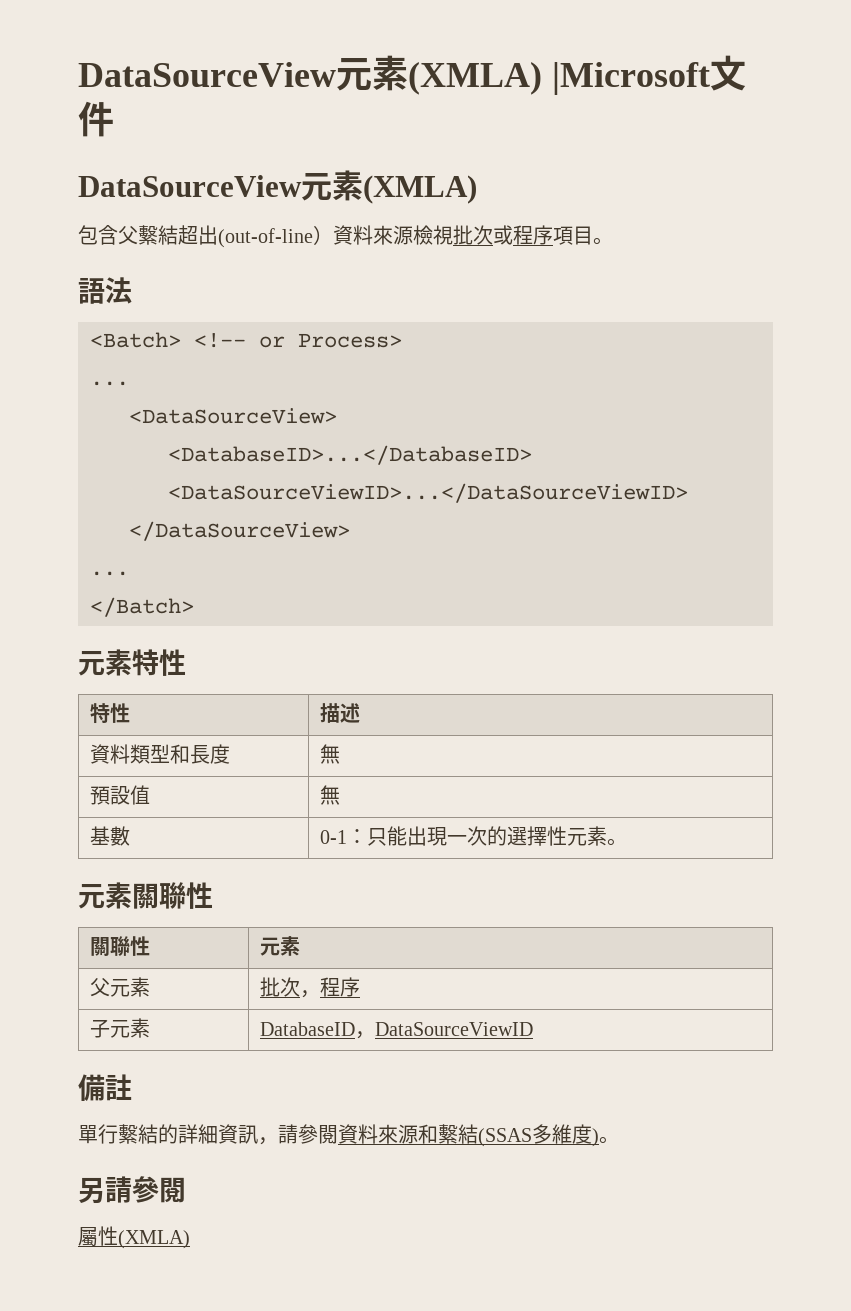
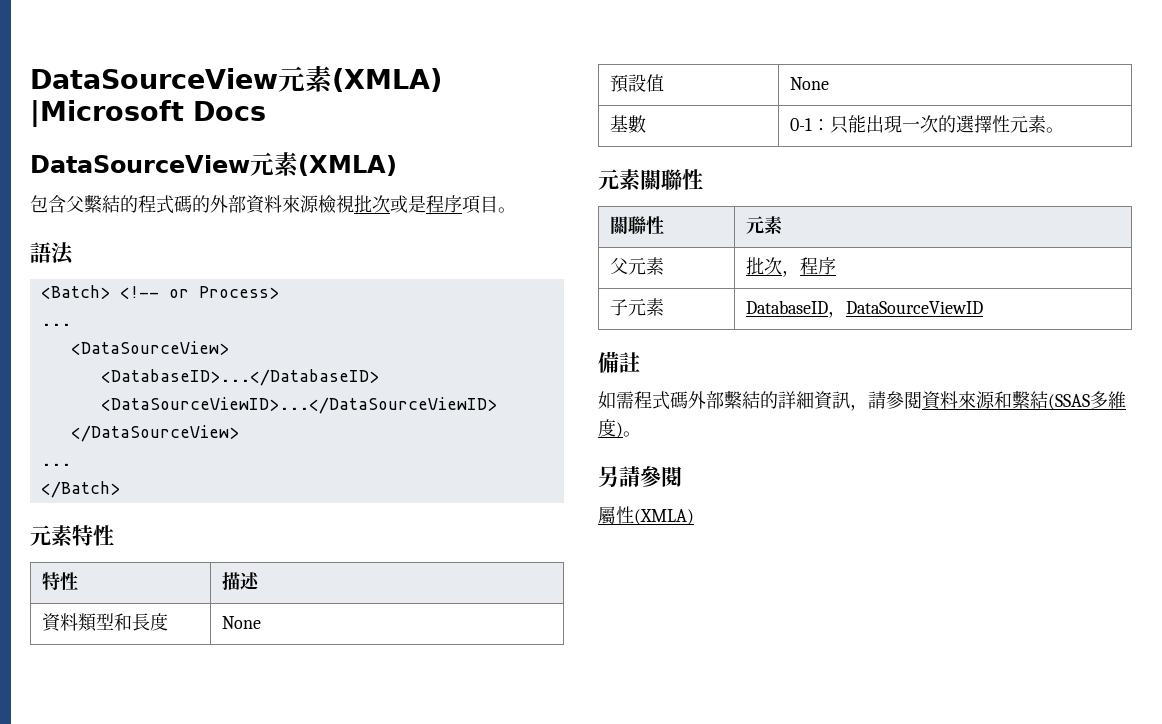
[709,55,746,91] [78,101,114,137] 文件 -> [193,101,266,121] Docs
[178,225,333,248] 超出(out-of-line） -> [120,195,246,214] 的程式碼的外部
(513, 235) none -> [408,195,426,213] 是
[320,744,341,764] | 無 -> [222,616,262,629] | None
[320,785,341,805] | 無 -> [790,77,830,90] | None
[78,1124,118,1144] 單行 -> [598,391,724,410] 如需程式碼外部

